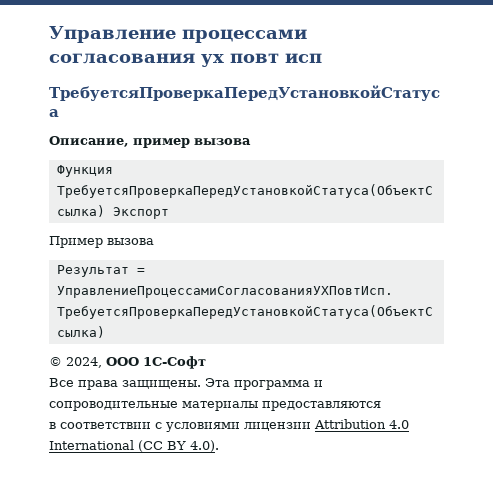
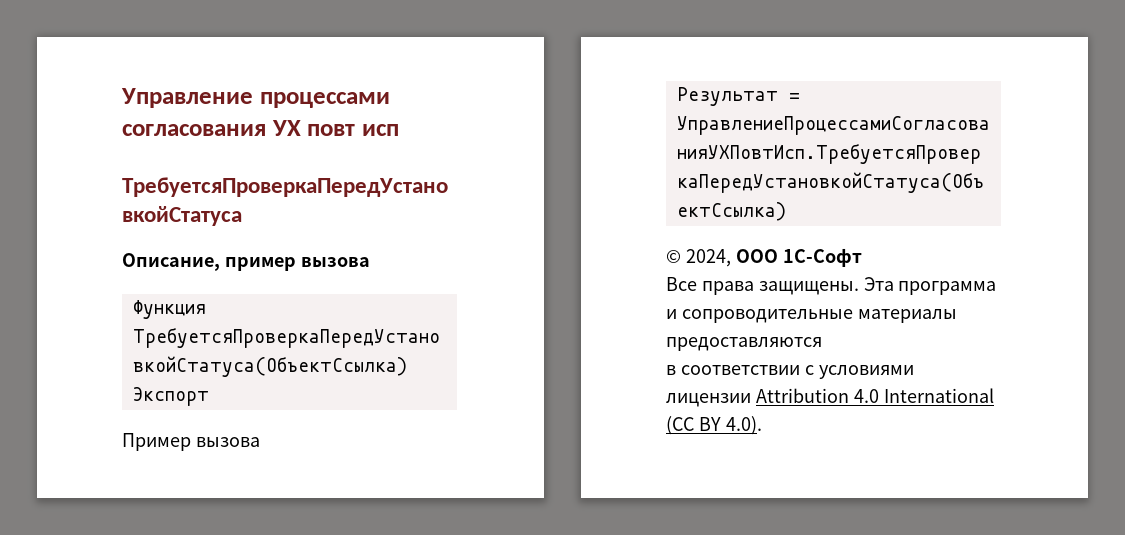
[201,54,224,67] ух -> [271,120,301,136] УХ

